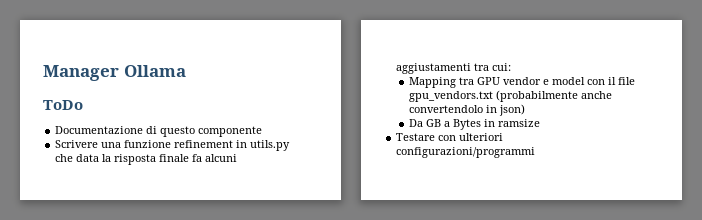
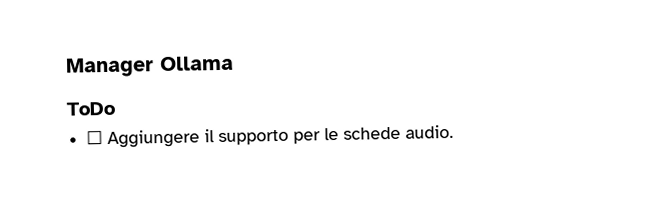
[55,126,263,137] [55,140,291,151] [55,154,238,165] [396,63,512,74] [408,77,635,88] [408,90,612,102] [408,104,525,116] [408,119,540,130] [396,133,504,141] [396,147,536,158] Documentazione di questo componente // Scrivere una funzione refinement in utils.py che data la risposta finale fa alcuni aggiustamenti tra cui: // Mapping tra GPU vendor e model con il file gpu_vendors.txt (probabilmente anche convertendolo in json) // Da GB a Bytes in ramsize // Testare con ulteriori configurazioni/programmi -> [86,124,455,148] ☐ Aggiungere il supporto per le schede audio.

